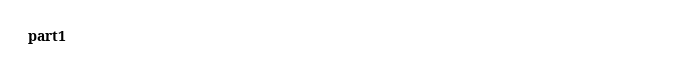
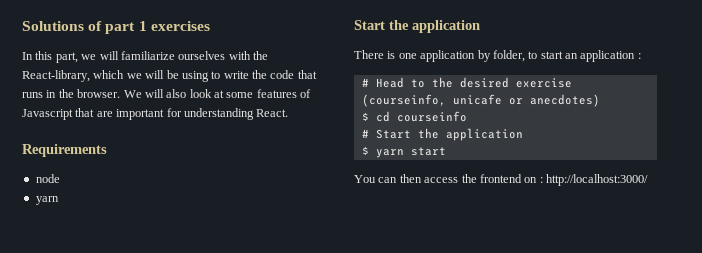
[28,31,66,44] part1 -> [22,21,210,34] [22,51,268,63] [22,70,317,82] [22,89,312,98] [22,108,289,120] [22,144,107,157] [35,174,60,183] [35,196,59,205] [354,20,480,33] [354,50,641,62] [361,77,572,88] [361,94,600,107] [361,111,467,122] [361,128,523,141] [361,146,446,158] [354,174,648,186] Solutions of part 1 exercises // In this part, we will familiarize ourselves with the React-library, which we will be using to write the code that runs in the browser. We will also look at some features of Javascript that are important for understanding React. // Requirements // node // yarn // Start the application // There is one application by folder, to start an application : // # Head to the desired exercise (courseinfo, unicafe or anecdotes) // $ cd courseinfo // # Start the application // $ yarn start // You can then access the frontend on : http://localhost:3000/

